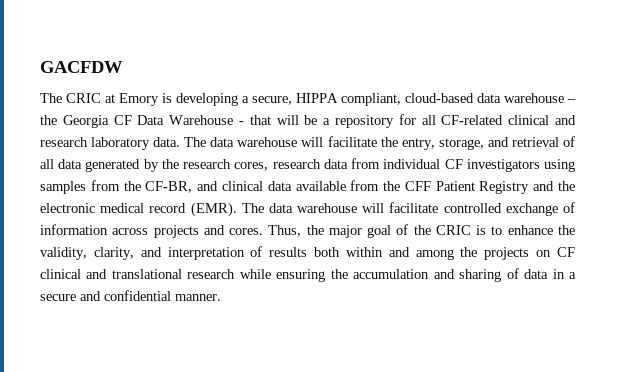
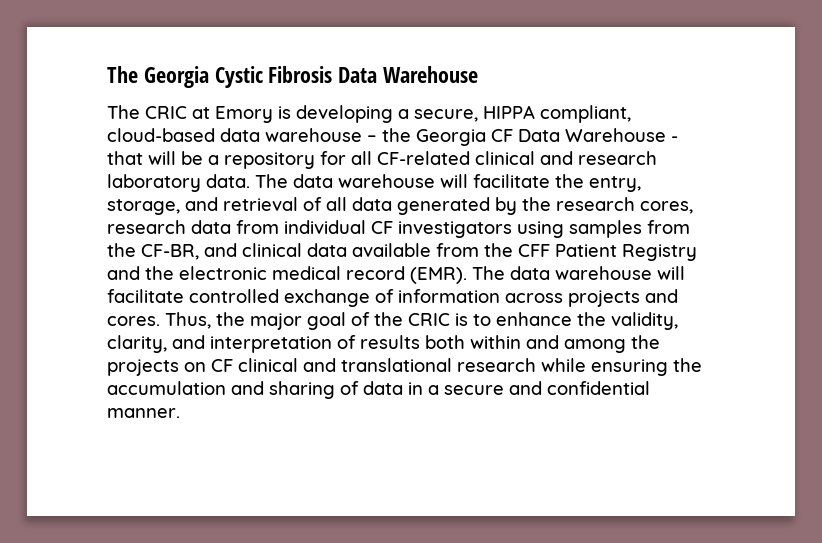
[40,61,123,73] GACFDW -> [107,66,479,88] The Georgia Cystic Fibrosis Data Warehouse

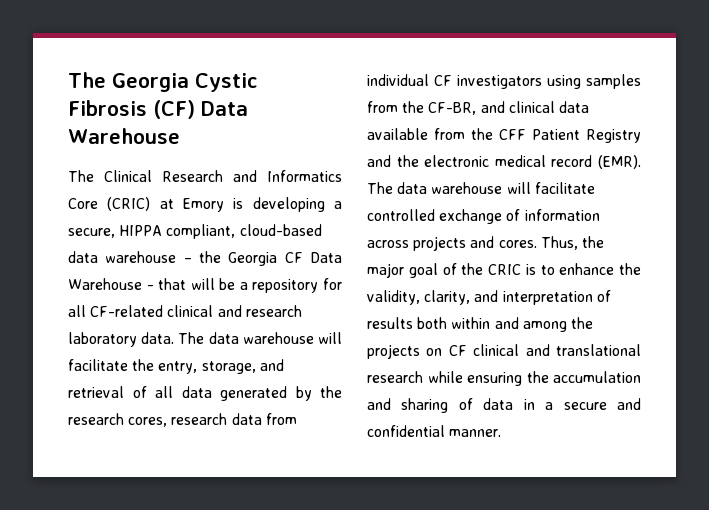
(333, 74) none -> [153,100,195,119] (CF)
[145,106,187,119] CRIC -> [104,170,342,182] [68,197,151,211] Clinical Research and Informatics Core (CRIC)

